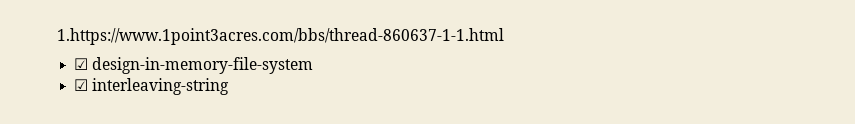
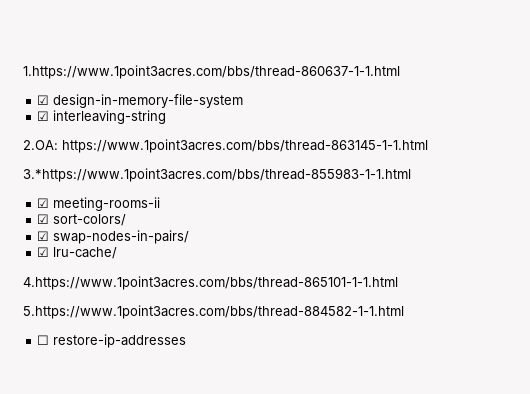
(230, 86) none -> [23,139,428,153] [23,168,411,182] [37,197,161,211] [37,214,127,226] [37,230,190,244] [37,247,118,259] [23,276,398,290] [23,305,404,319] [37,334,187,348] // 2.OA: https://www.1point3acres.com/bbs/thread-863145-1-1.html // 3.*https://www.1point3acres.com/bbs/thread-855983-1-1.html // ☑ meeting-rooms-ii // ☑ sort-colors/ // ☑ swap-nodes-in-pairs/ // ☑ lru-cache/ // 4.https://www.1point3acres.com/bbs/thread-865101-1-1.html // 5.https://www.1point3acres.com/bbs/thread-884582-1-1.html // ☐ restore-ip-addresses

